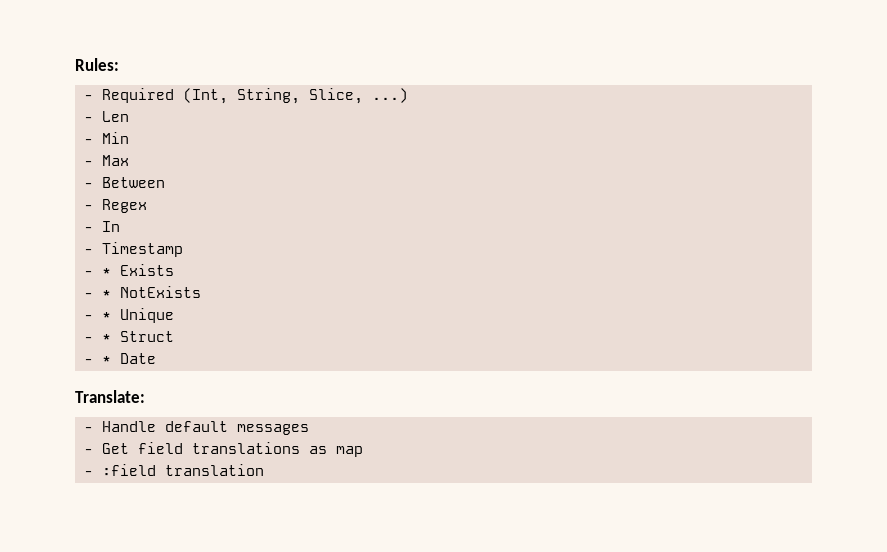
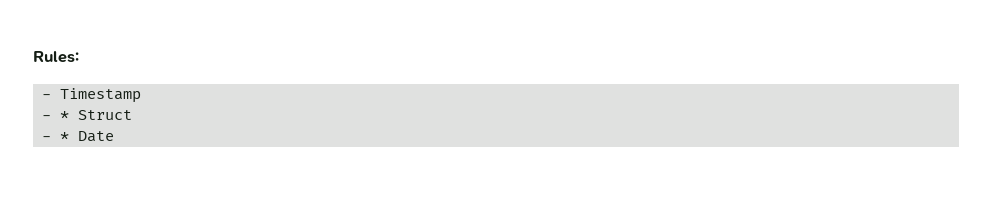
[102,88,409,104] [84,111,130,122] [84,132,130,144] [84,155,130,166] [84,177,166,188] [84,199,148,213] [84,221,121,232] [84,242,184,257] [84,264,175,276] [84,286,202,298] [84,308,175,323] Required (Int, String, Slice, ...) // - Len // - Min // - Max // - Between // - Regex // - In // - Timestamp // - * Exists // - * NotExists // - * Unique -> [60,88,142,103] Timestamp
[75,390,145,403] [84,421,310,435] [84,442,364,457] [84,464,265,476] // Translate: // - Handle default messages // - Get field translations as map // - :field translation -> (115, 136) none

